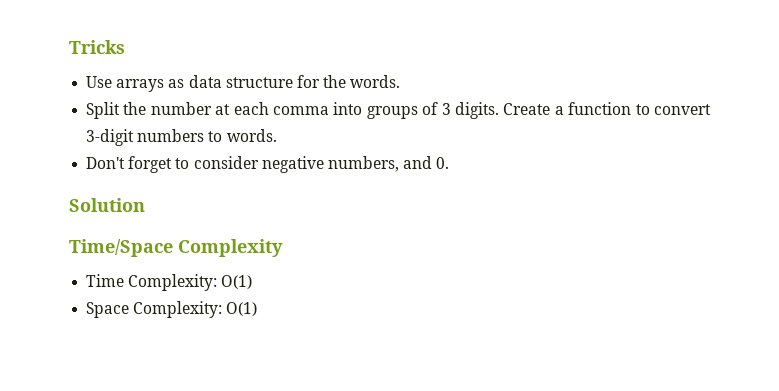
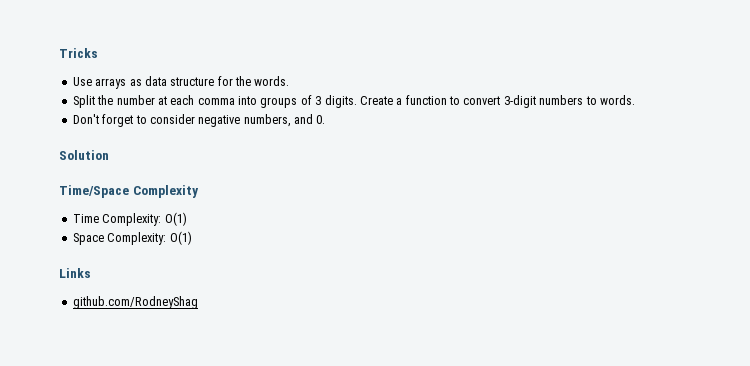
(258, 309) none -> [59,268,91,278] [72,296,198,309] // Links // github.com/RodneyShag

